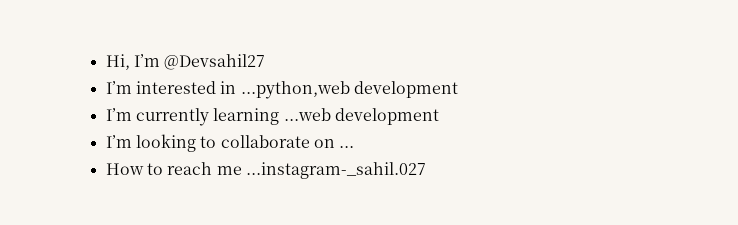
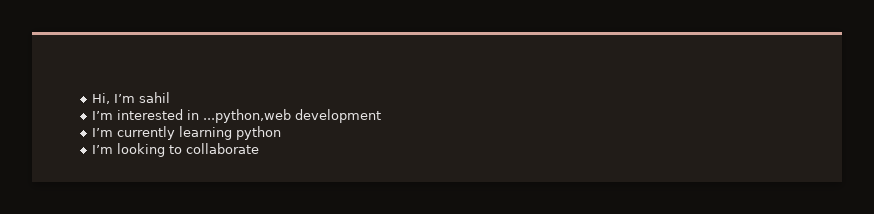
[164,54,266,70] @Devsahil27 -> [139,92,171,103] sahil
[283,108,439,125] ...web development -> [236,126,282,140] python
[313,139,355,148] [105,162,426,179] on ... // How to reach me ...instagram-_sahil.027 -> (260, 148) none

